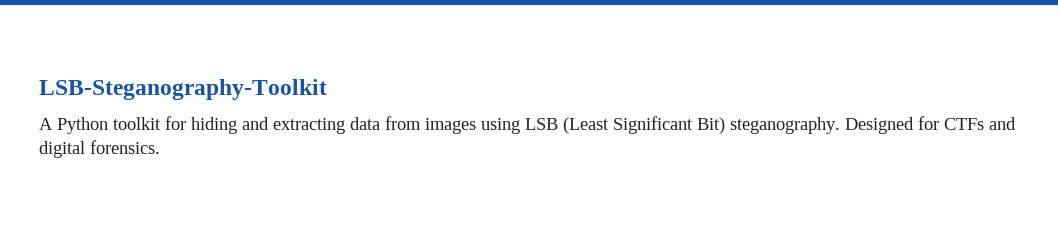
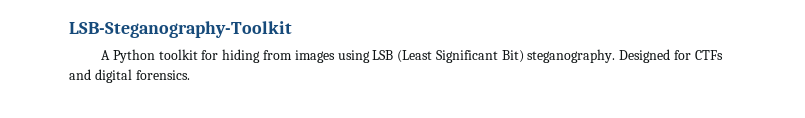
[242,117,380,134] and extracting data -> (261, 56) none

